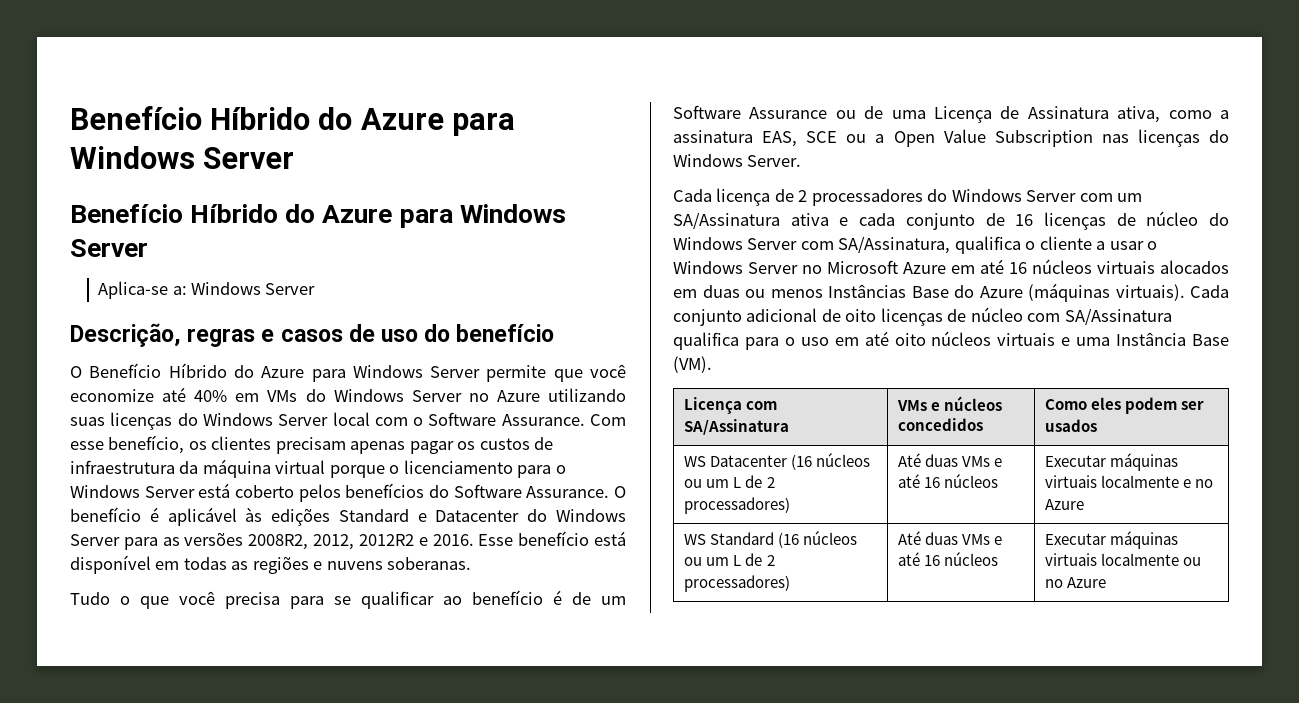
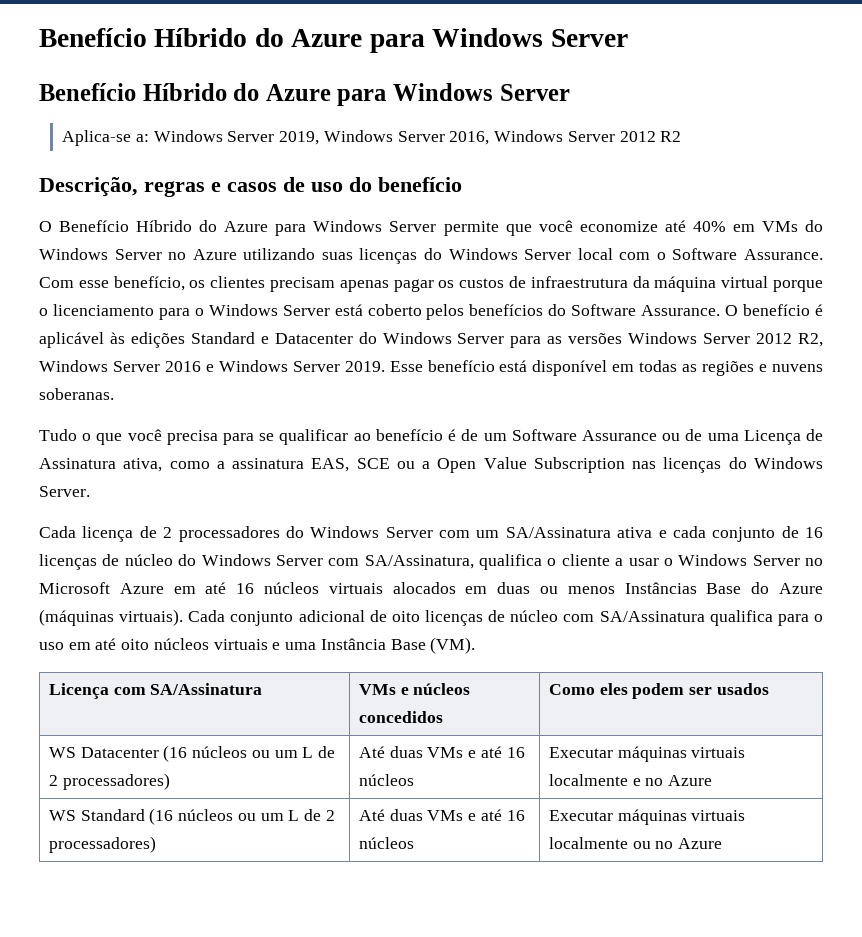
(316, 289) none -> [279,130,682,145] 2019, Windows Server 2016, Windows Server 2012 R2
[248,534,474,550] 2008R2, 2012, 2012R2 e 2016. -> [628,332,823,347] [39,360,385,372] Windows Server 2012 R2, Windows Server 2016 e Windows Server 2019.

